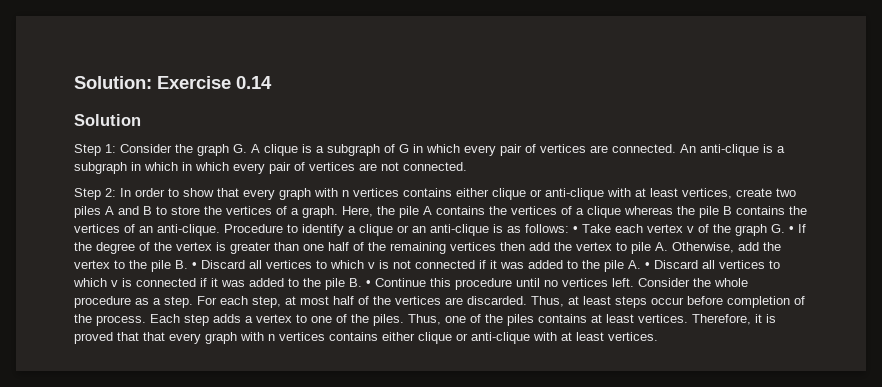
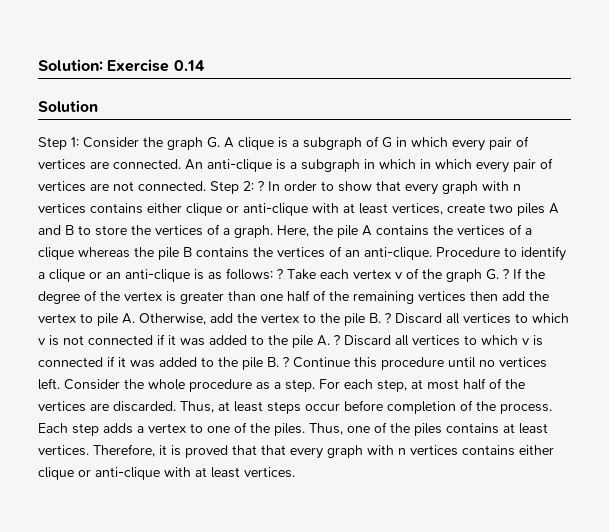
(467, 166) // -> (206, 186) none
(116, 192) none -> [257,181,264,191] ?
[573,226,578,233] • -> [276,269,283,279] ?
[789,226,794,233] • -> [502,269,509,279] ?
[192,262,197,269] • -> [384,313,391,323] ?
[645,262,650,269] • -> [333,335,340,345] ?
[366,280,371,287] • -> [282,357,289,367] ?

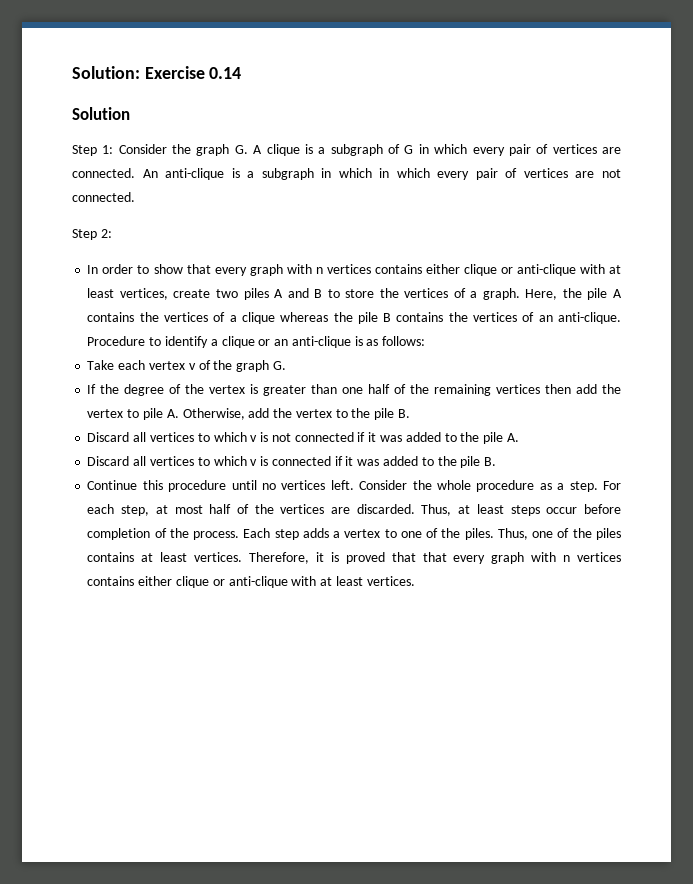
(206, 186) none -> (135, 197) //
[257,181,264,191] ? -> (112, 233) //
[276,269,283,279] ? -> (426, 341) //
[502,269,509,279] ? -> (286, 365) //
[384,313,391,323] ? -> (410, 413) //
[333,335,340,345] ? -> (519, 437) //
[282,357,289,367] ? -> (497, 461) //

